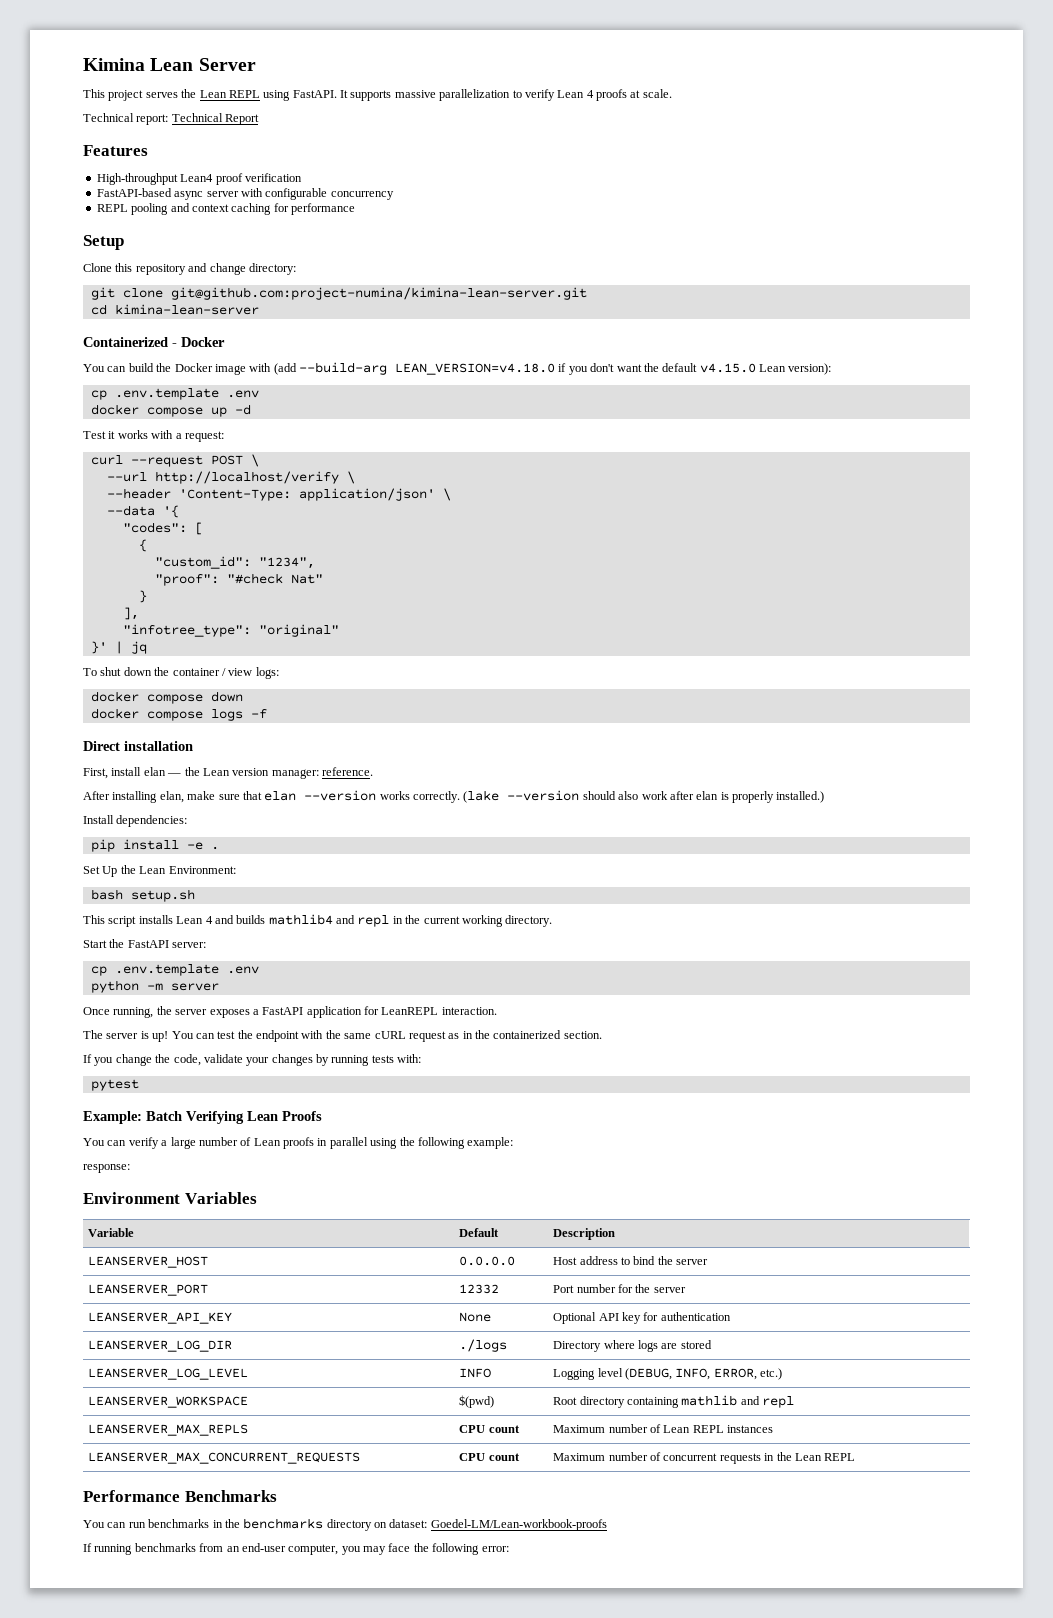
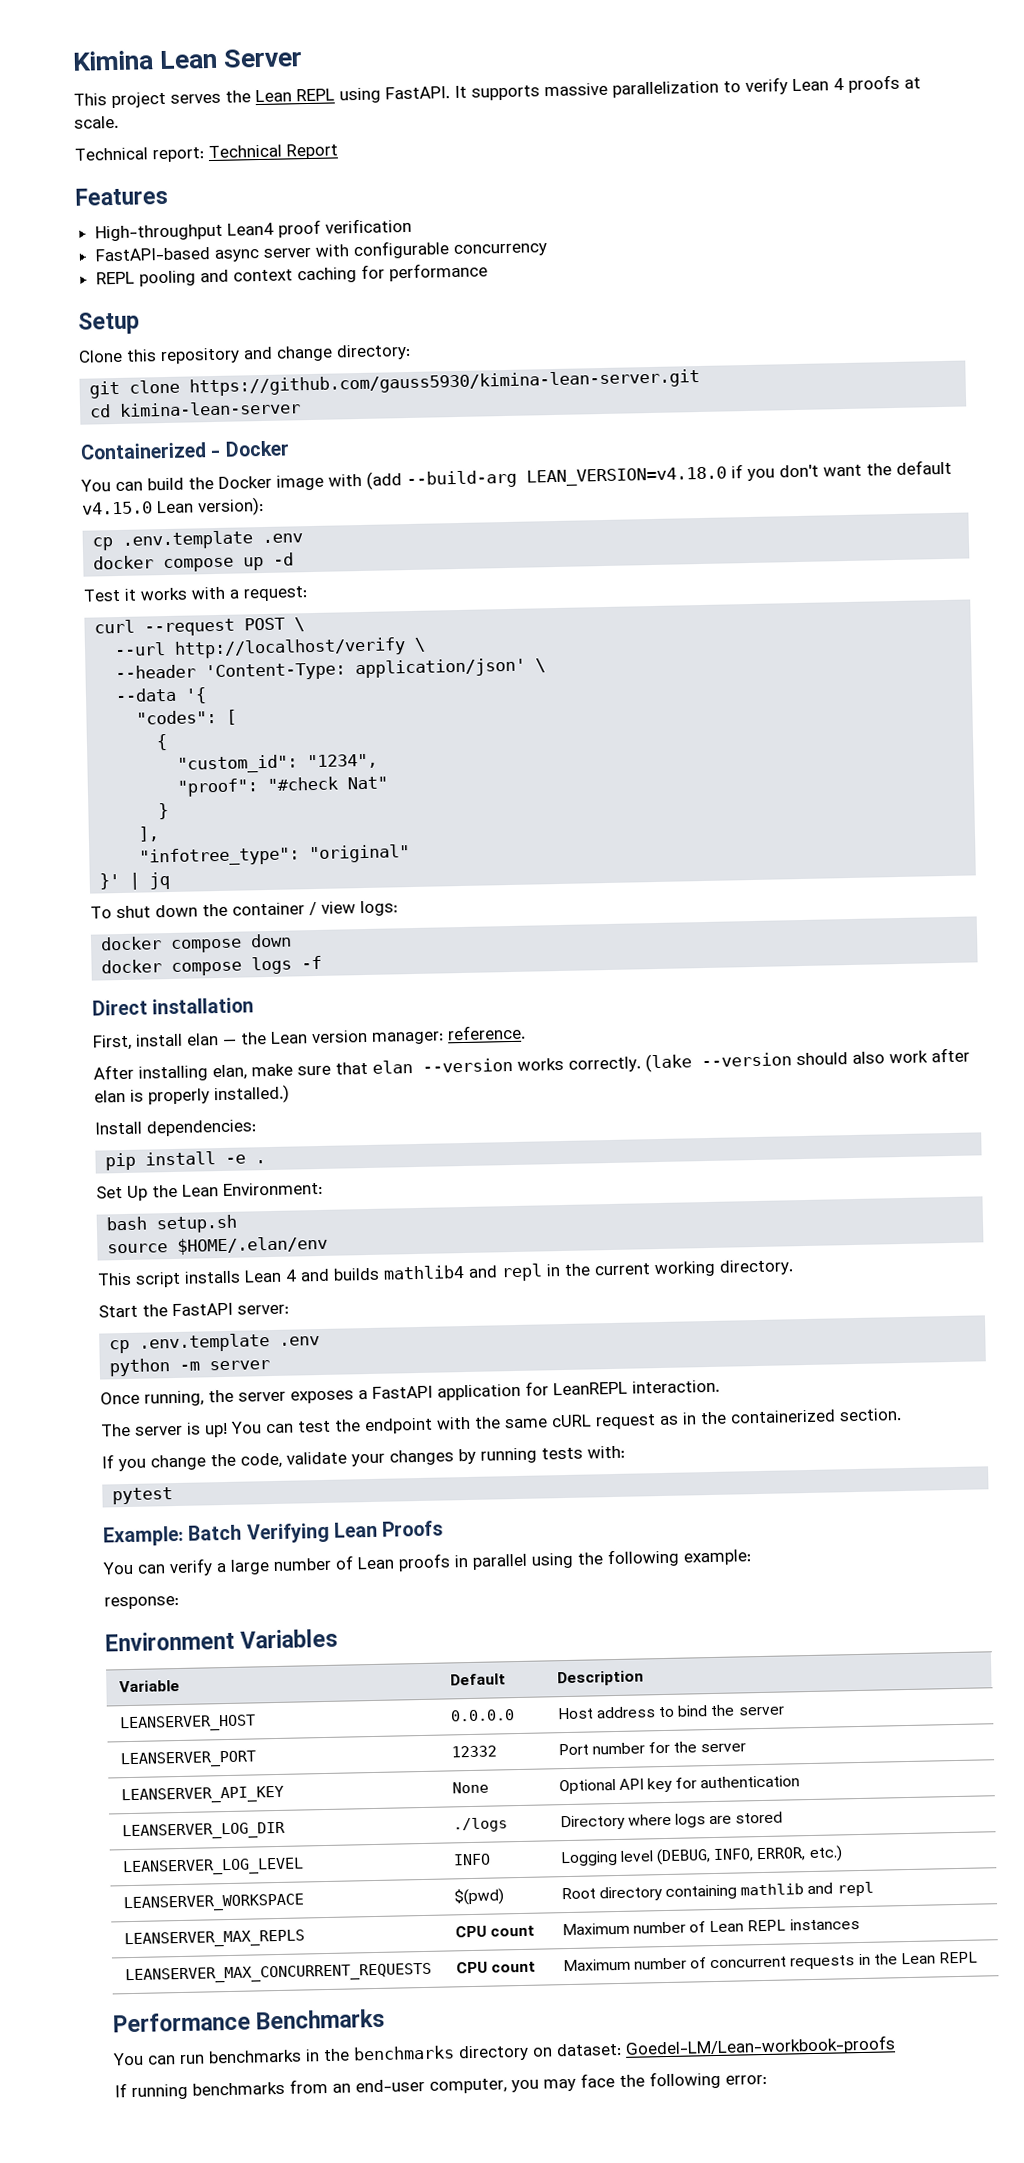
[170,287,587,300] git@github.com:project-numina/kimina-lean-server.git -> [189,368,701,397] https://github.com/gauss5930/kimina-lean-server.git
(195, 895) none -> [107,1235,329,1255] // source $HOME/.elan/env

